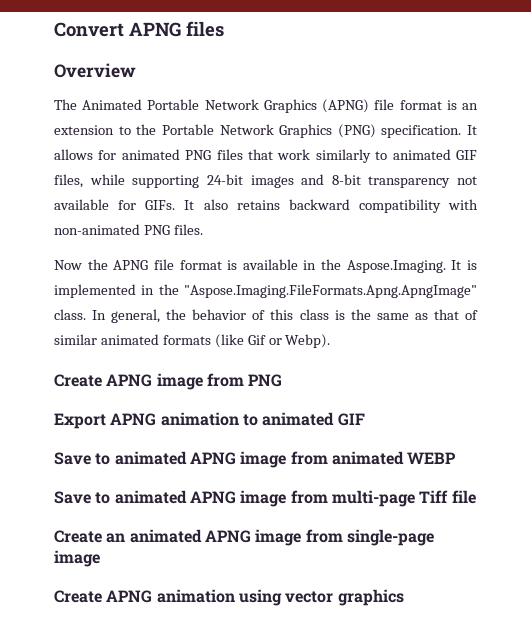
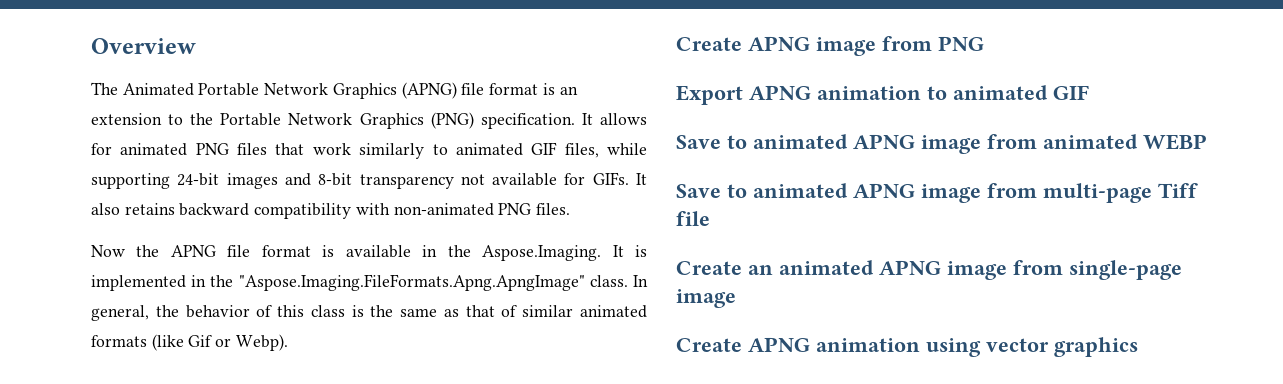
[54,21,224,37] Convert APNG files // -> (91, 46) none

